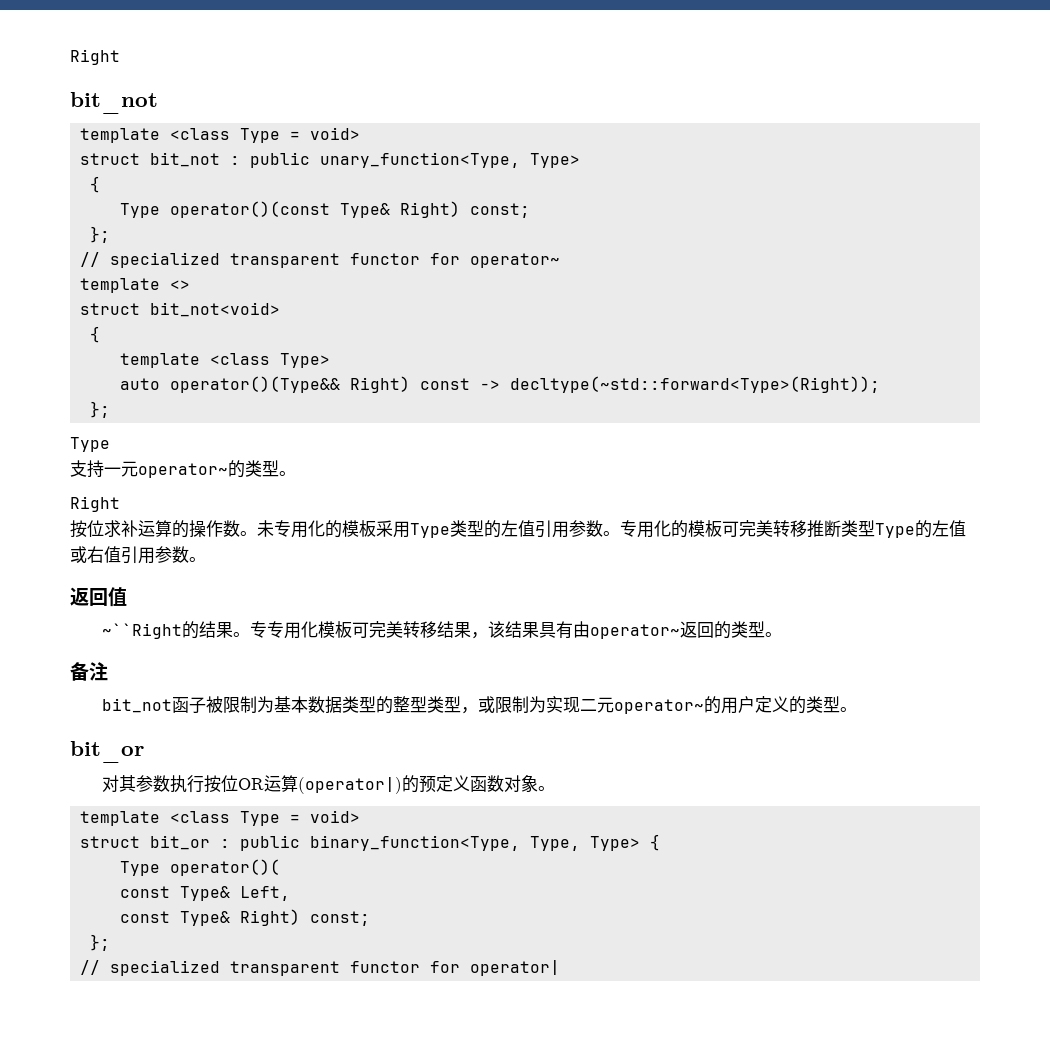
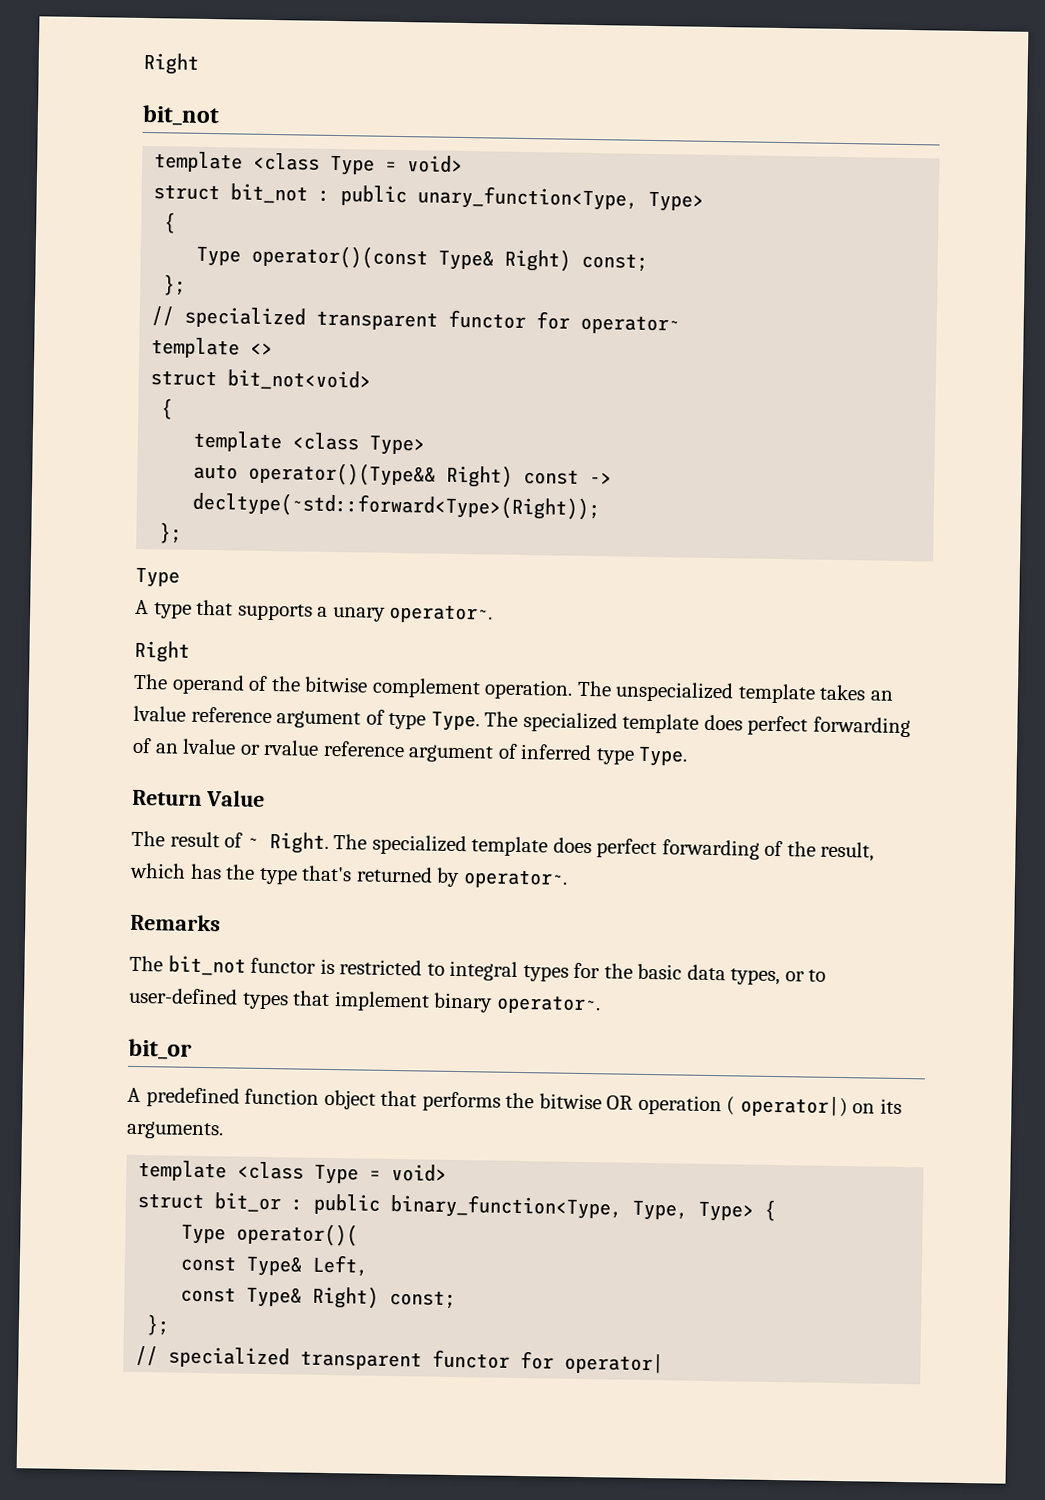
[70,460,296,478] [70,496,120,512] [70,520,966,538] [70,546,206,564] [70,587,127,607] [102,621,783,639] [70,662,108,681] [102,696,858,714] [70,741,144,763] [102,775,556,794] 支持一元operator~的类型。 // Right // 按位求补运算的操作数。未专用化的模板采用Type类型的左值引用参数。专用化的模板可完美转移推断类型Type的左值或右值引用参数。 // 返回值 // ~``Right的结果。专专用化模板可完美转移结果，该结果具有由operator~返回的类型。 // 备注 // bit_not函子被限制为基本数据类型的整型类型，或限制为实现二元operator~的用户定义的类型。 // bit_or // 对其参数执行按位OR运算(operator|)的预定义函数对象。 -> [135,599,494,624] [134,640,190,663] [133,673,893,704] [133,705,911,738] [132,737,689,767] [132,789,265,807] [131,830,875,862] [129,862,568,889] [130,913,221,932] [129,955,827,986] [128,987,601,1015] [128,1038,192,1060] [127,1087,902,1118] [126,1120,224,1140] A type that supports a unary operator~. // Right // The operand of the bitwise complement operation. The unspecialized template takes an lvalue reference argument of type Type. The specialized template does perfect forwarding of an lvalue or rvalue reference argument of inferred type Type. // Return Value // The result of ~ Right. The specialized template does perfect forwarding of the result, which has the type that's returned by operator~. // Remarks // The bit_not functor is restricted to integral types for the basic data types, or to user-defined types that implement binary operator~. // bit_or // A predefined function object that performs the bitwise OR operation ( operator|) on its arguments.

